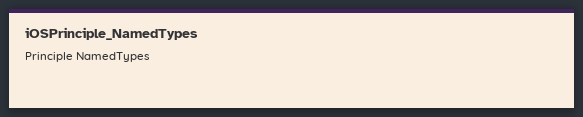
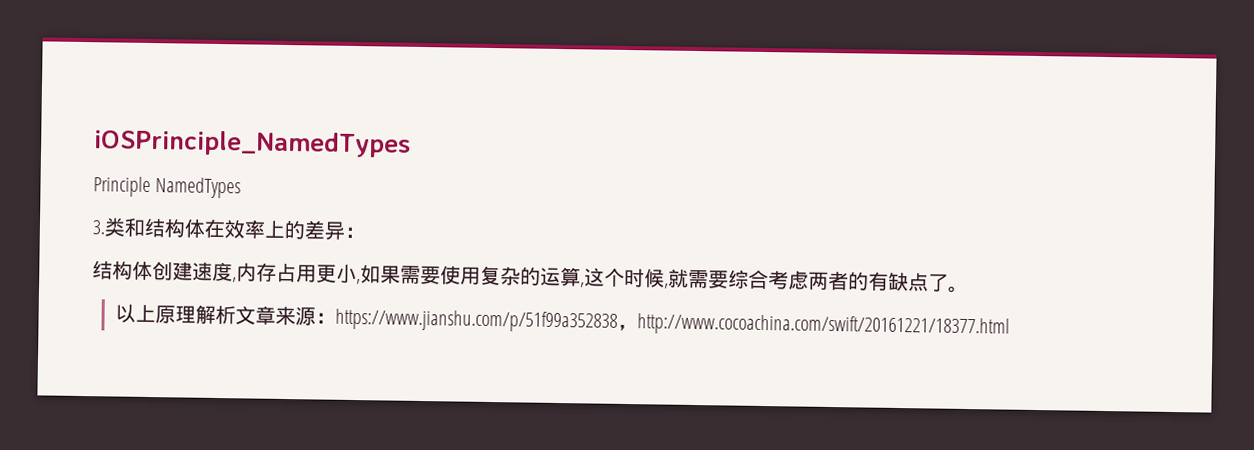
(151, 57) none -> [92,217,365,240] [92,260,969,294] [114,303,1010,339] // 3.类和结构体在效率上的差异： // 结构体创建速度,内存占用更小,如果需要使用复杂的运算,这个时候,就需要综合考虑两者的有缺点了。 // 以上原理解析文章来源：https://www.jianshu.com/p/51f99a352838，http://www.cocoachina.com/swift/20161221/18377.html

